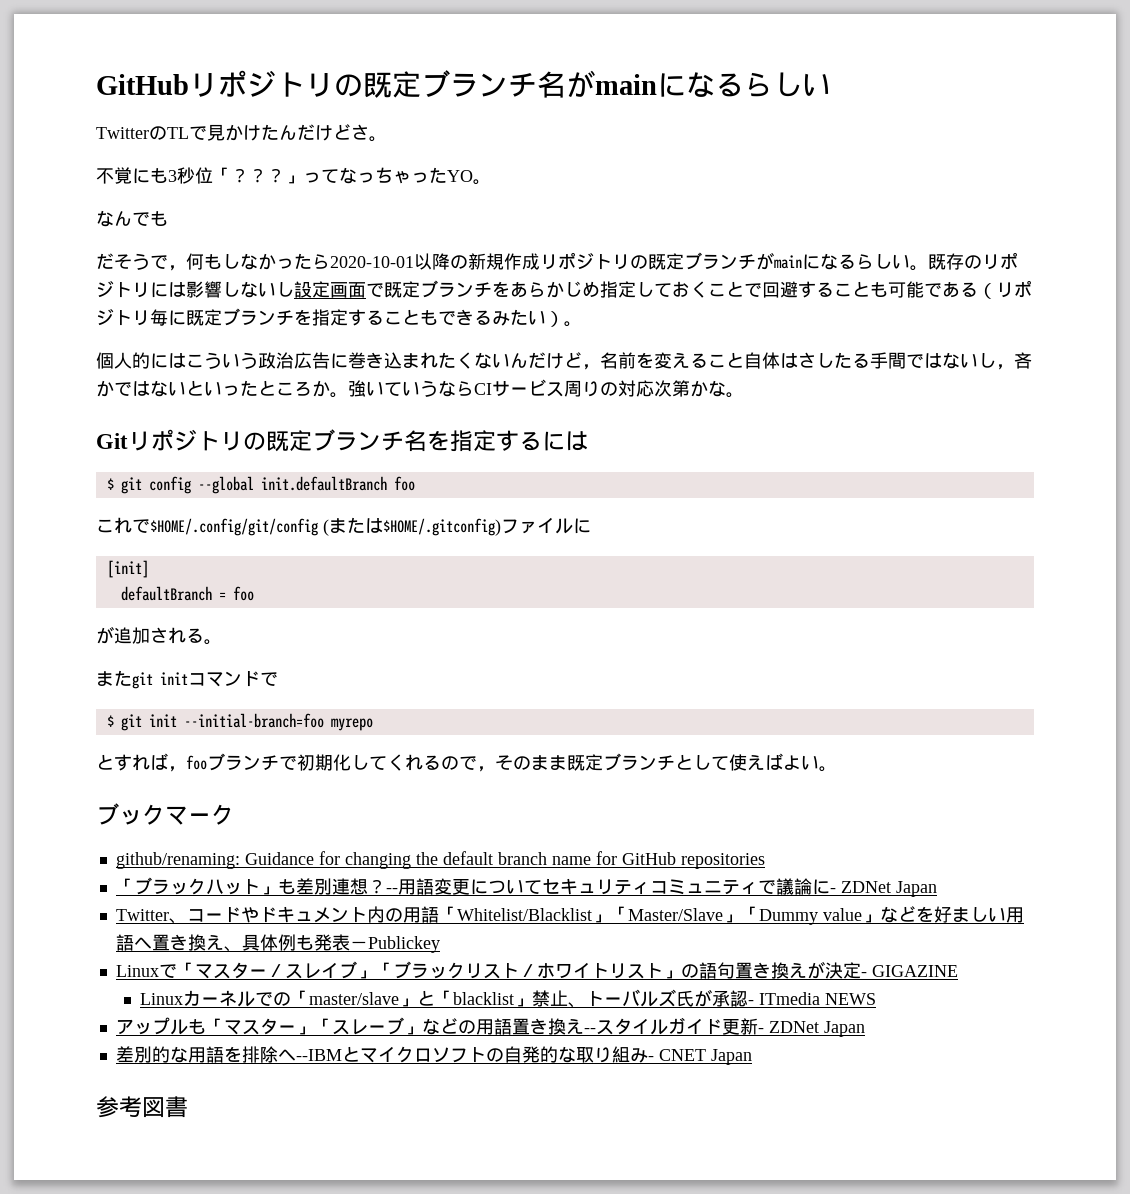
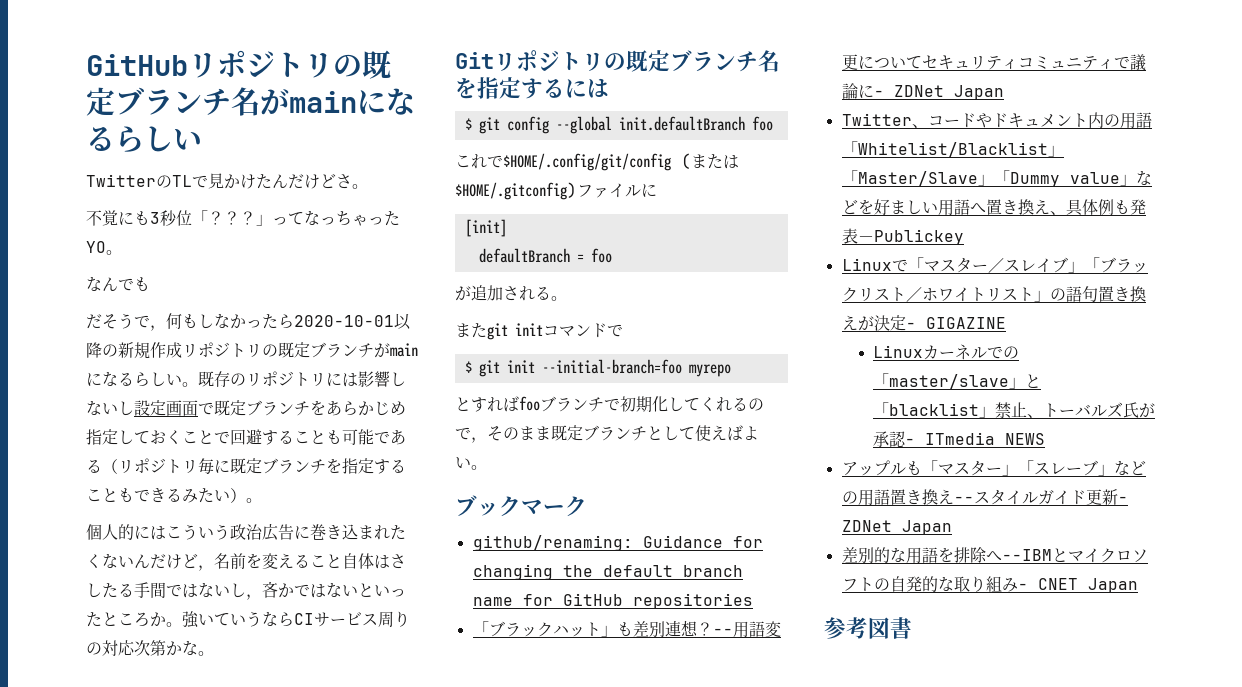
[168,766,186,772] ， -> (519, 404) none

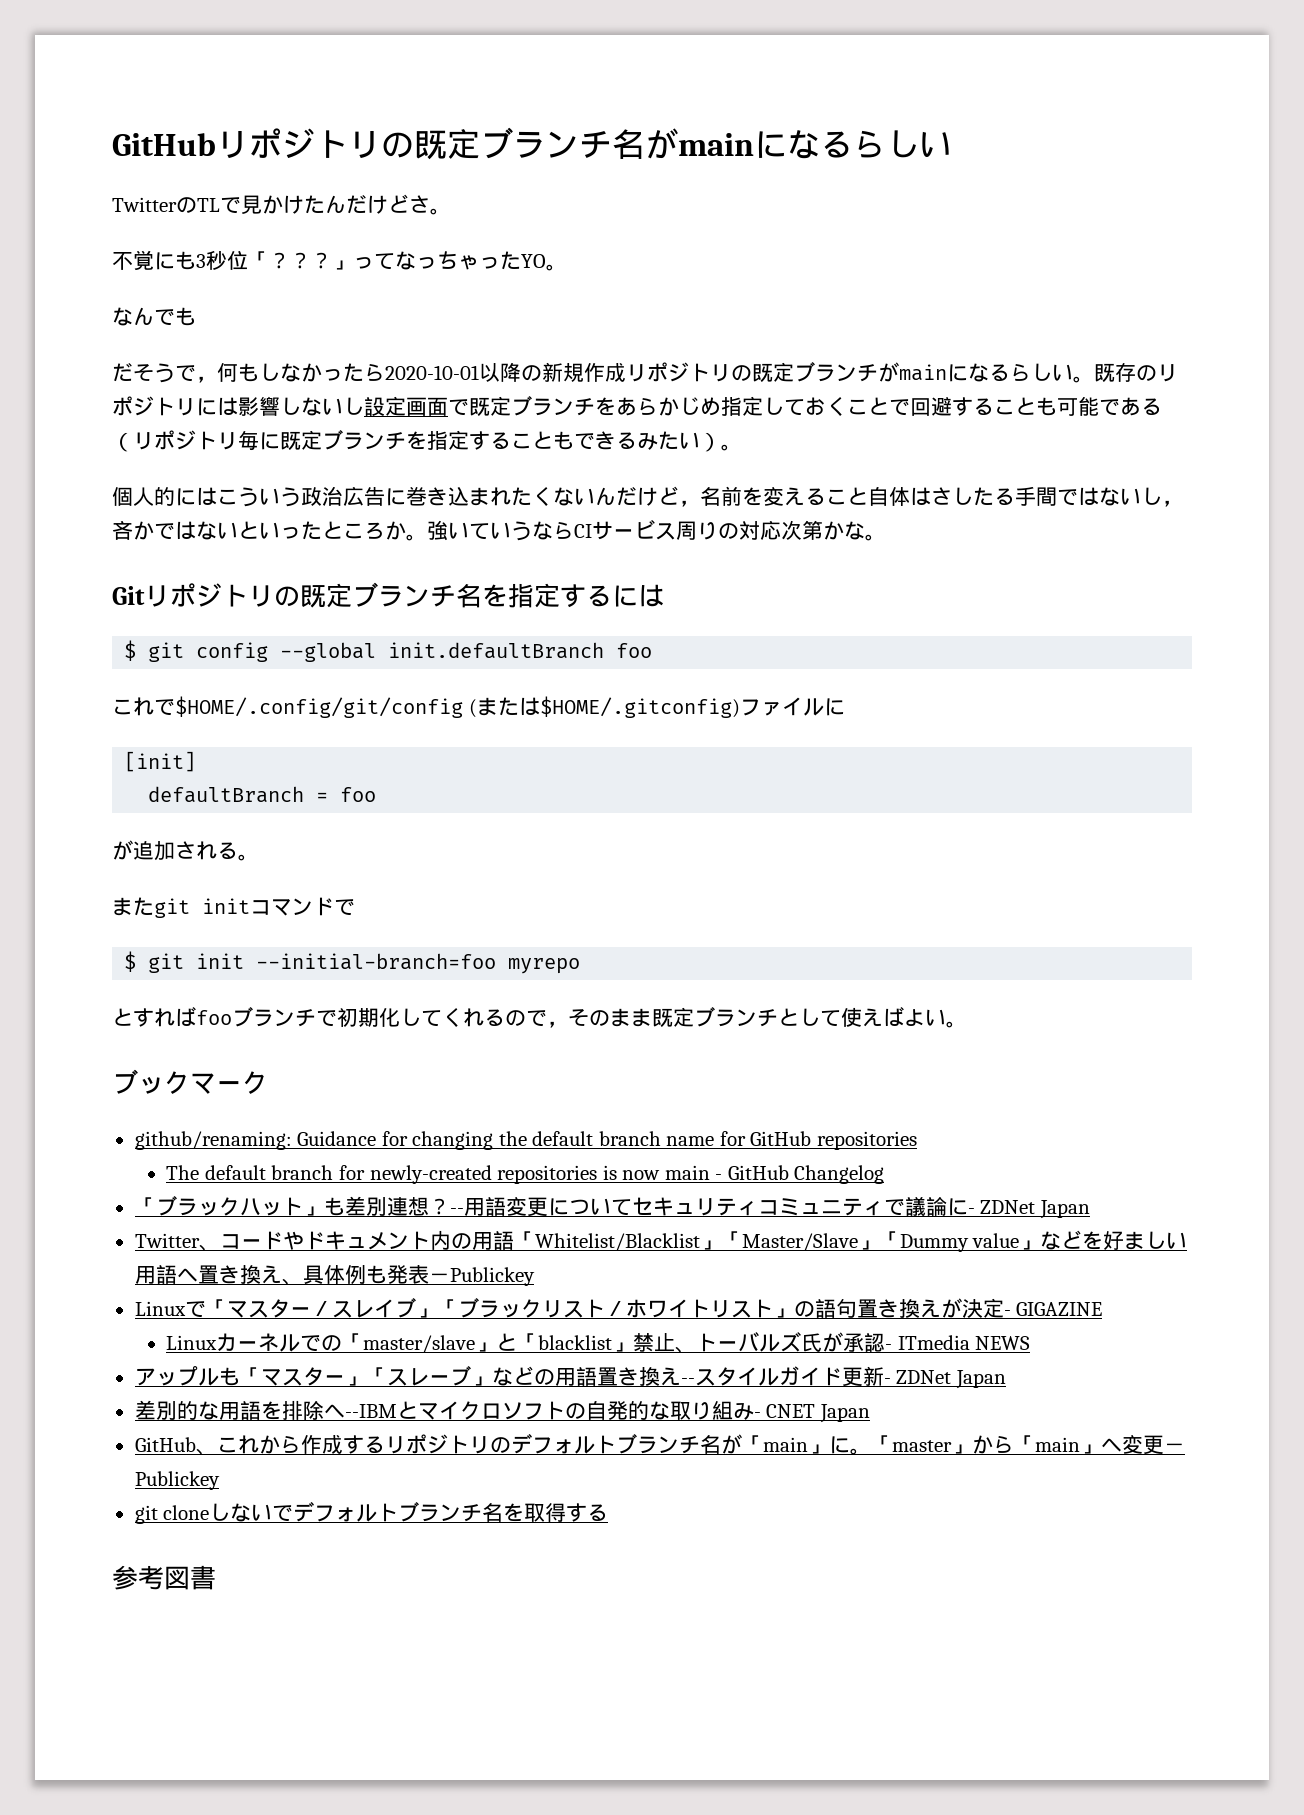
(753, 601) none -> [166,1165,885,1184] // The default branch for newly-created repositories is now main - GitHub Changelog
(1138, 585) none -> [134,1433,1185,1455] [134,1471,220,1490] [134,1501,609,1524] // GitHub、これから作成するリポジトリのデフォルトブランチ名が「main」に。「master」から「main」へ変更－Publickey // git cloneしないでデフォルトブランチ名を取得する

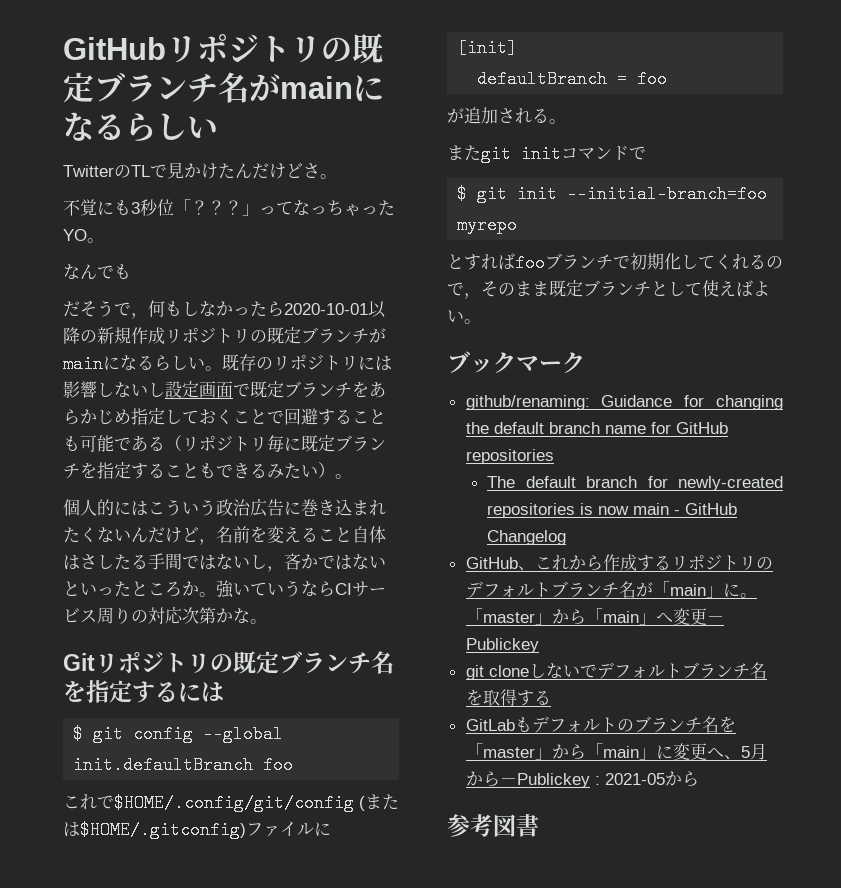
[134,1196,1090,1219] [134,1230,1188,1252] [134,1265,535,1286] [134,1298,1103,1318] [166,1332,1031,1353] [134,1366,1006,1389] [134,1400,870,1423] // 「ブラックハット」も差別連想？--用語変更についてセキュリティコミュニティで議論に- ZDNet Japan // Twitter、コードやドキュメント内の用語「Whitelist/Blacklist」「Master/Slave」「Dummy value」などを好ましい用語へ置き換え、具体例も発表－Publickey // Linuxで「マスター／スレイブ」「ブラックリスト／ホワイトリスト」の語句置き換えが決定- GIGAZINE // Linuxカーネルでの「master/slave」と「blacklist」禁止、トーバルズ氏が承認- ITmedia NEWS // アップルも「マスター」「スレーブ」などの用語置き換え--スタイルガイド更新- ZDNet Japan // 差別的な用語を排除へ--IBMとマイクロソフトの自発的な取り組み- CNET Japan -> (567, 537) none
(609, 1512) none -> [465,716,736,733] [465,743,767,760] [465,771,699,788] // GitLabもデフォルトのブランチ名を「master」から「main」に変更へ、5月から－Publickey : 2021-05から

